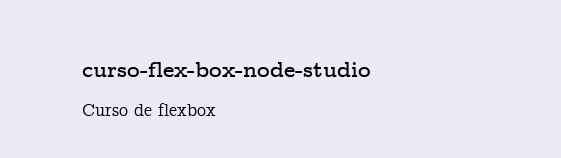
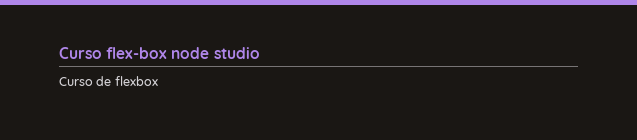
[82,62,371,77] curso-flex-box-node-studio -> [59,47,260,59] Curso flex-box node studio

